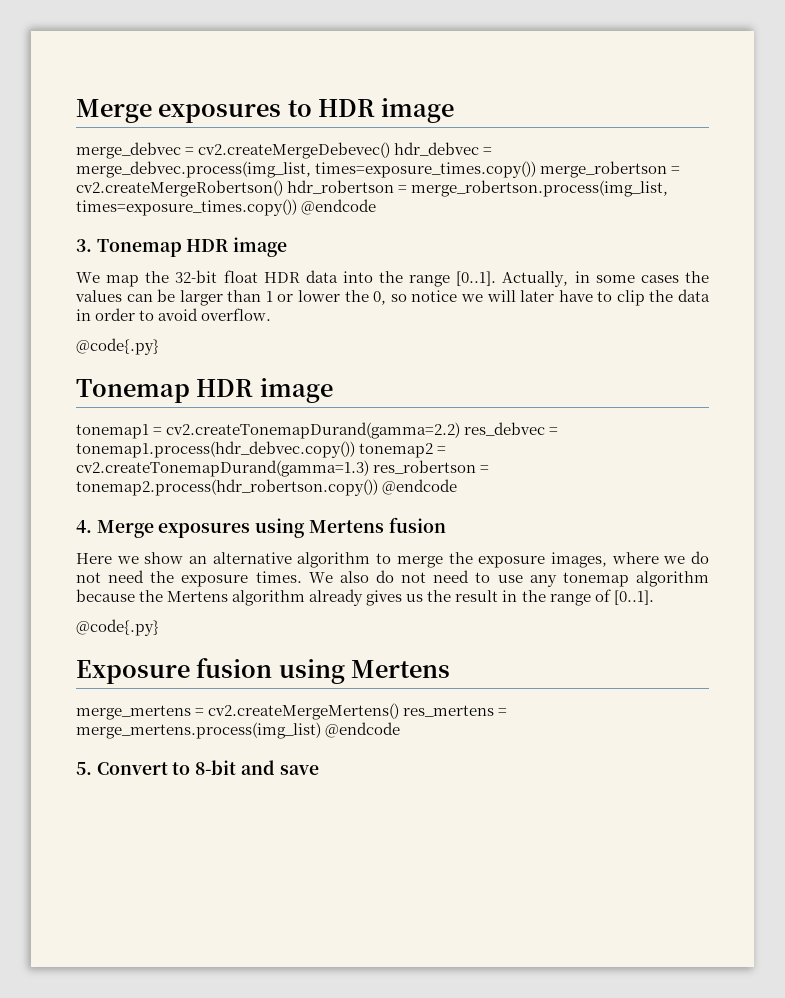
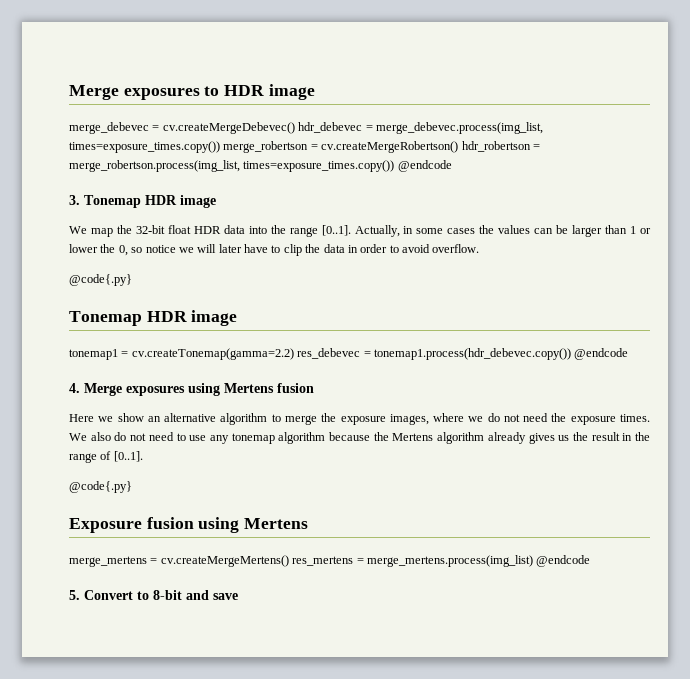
[76,142,493,159] [76,161,311,178] merge_debvec = cv2.createMergeDebevec() hdr_debvec = merge_debvec.process(img_list, -> [69,122,543,134] merge_debevec = cv.createMergeDebevec() hdr_debevec = merge_debevec.process(img_list,
[76,180,283,197] cv2.createMergeRobertson() -> [321,141,459,153] cv.createMergeRobertson()
[166,422,559,439] [76,441,447,458] [76,460,490,477] [76,479,378,496] cv2.createTonemapDurand(gamma=2.2) res_debvec = tonemap1.process(hdr_debvec.copy()) tonemap2 = cv2.createTonemapDurand(gamma=1.3) res_robertson = tonemap2.process(hdr_robertson.copy()) -> [131,348,571,360] cv.createTonemap(gamma=2.2) res_debevec = tonemap1.process(hdr_debevec.copy())
[208,703,400,720] cv2.createMergeMertens() -> [160,555,289,567] cv.createMergeMertens()

